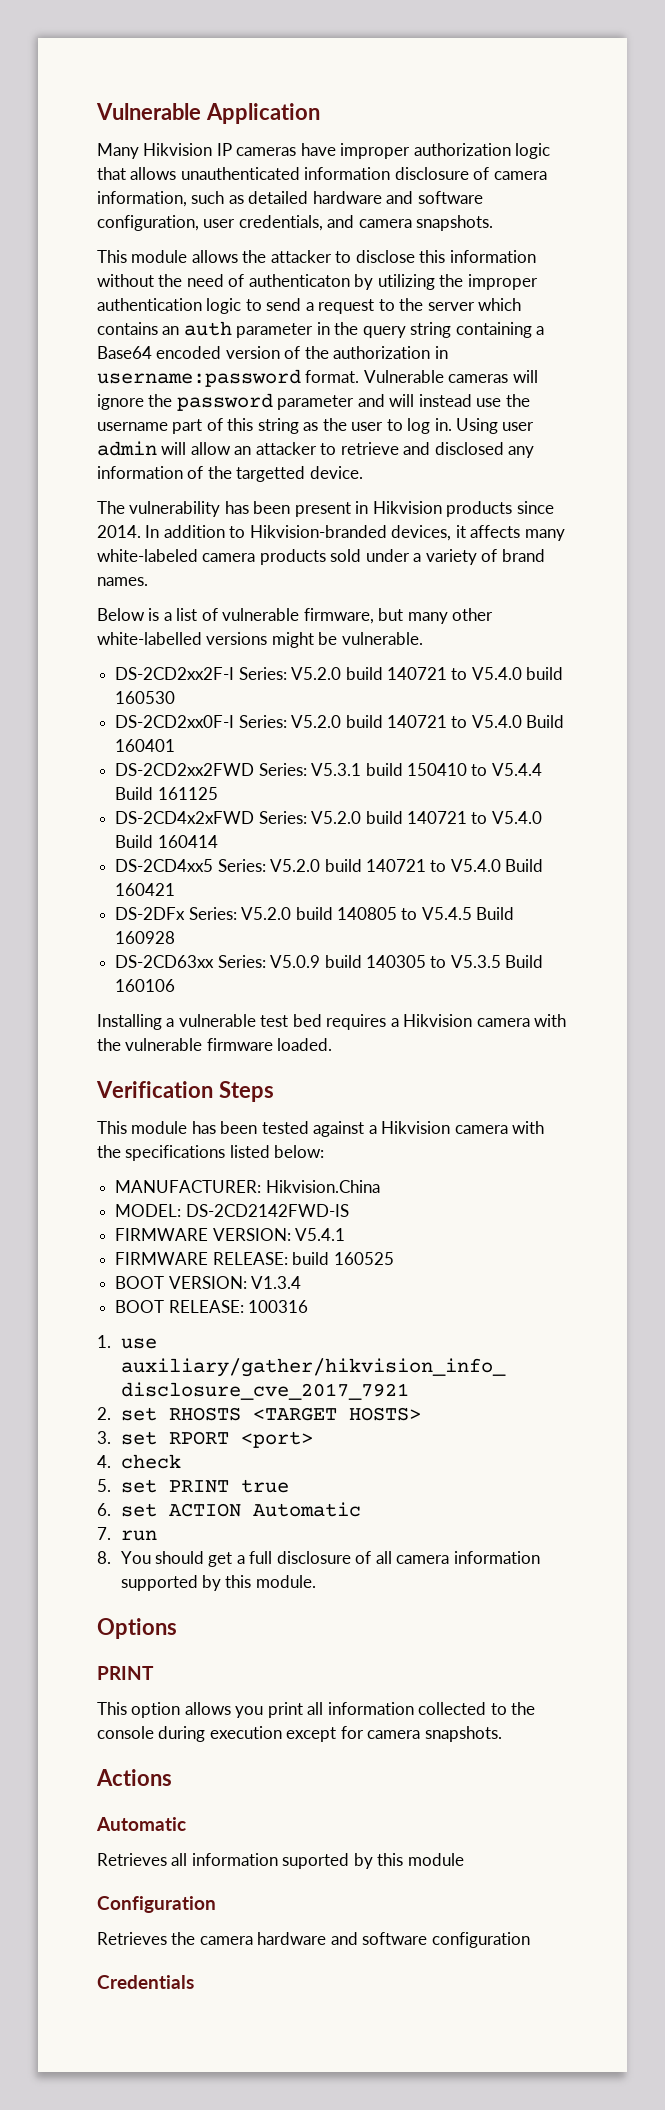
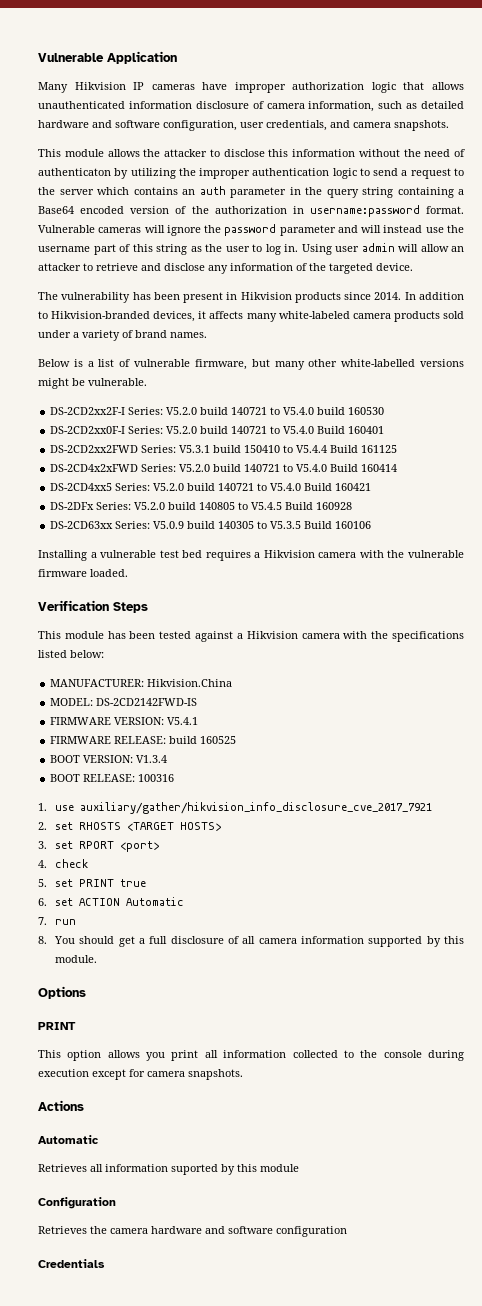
[434,442,504,455] disclosed -> [164,263,205,271] disclose
[236,466,306,482] targetted -> [329,263,373,274] targeted

